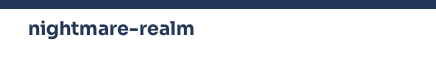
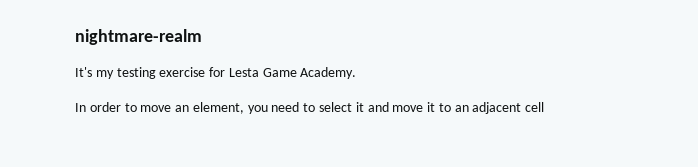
(195, 30) none -> [75,67,357,79] [75,102,545,114] // It's my testing exercise for Lesta Game Academy. // In order to move an element, you need to select it and move it to an adjacent cell

